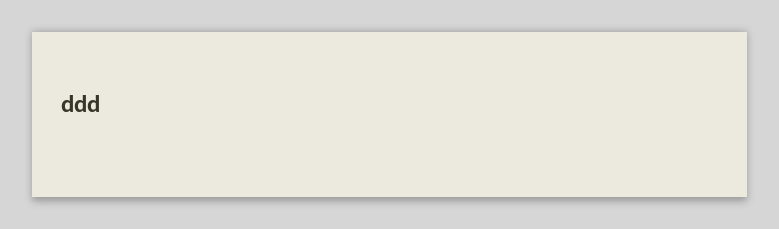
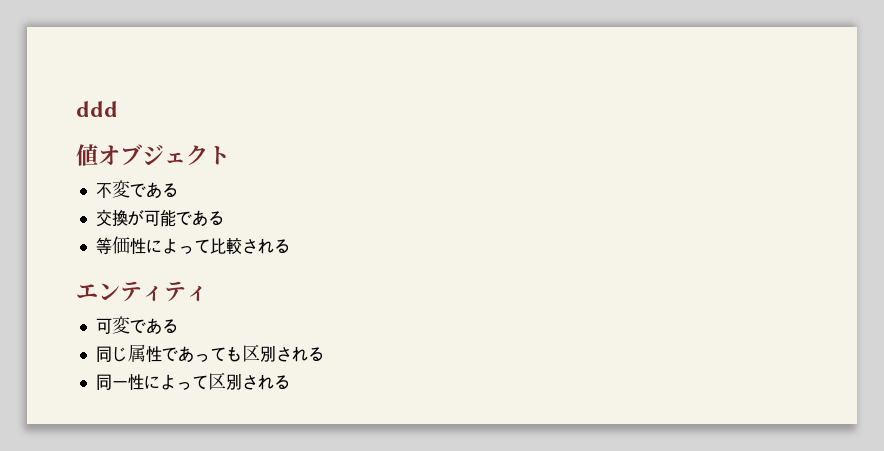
(100, 103) none -> [76,144,230,166] [95,180,178,199] [95,209,224,227] [95,236,290,255] [76,281,208,302] [95,316,178,335] [95,344,324,363] [95,372,290,390] // 値オブジェクト // 不変である // 交換が可能である // 等価性によって比較される // エンティティ // 可変である // 同じ属性であっても区別される // 同一性によって区別される

